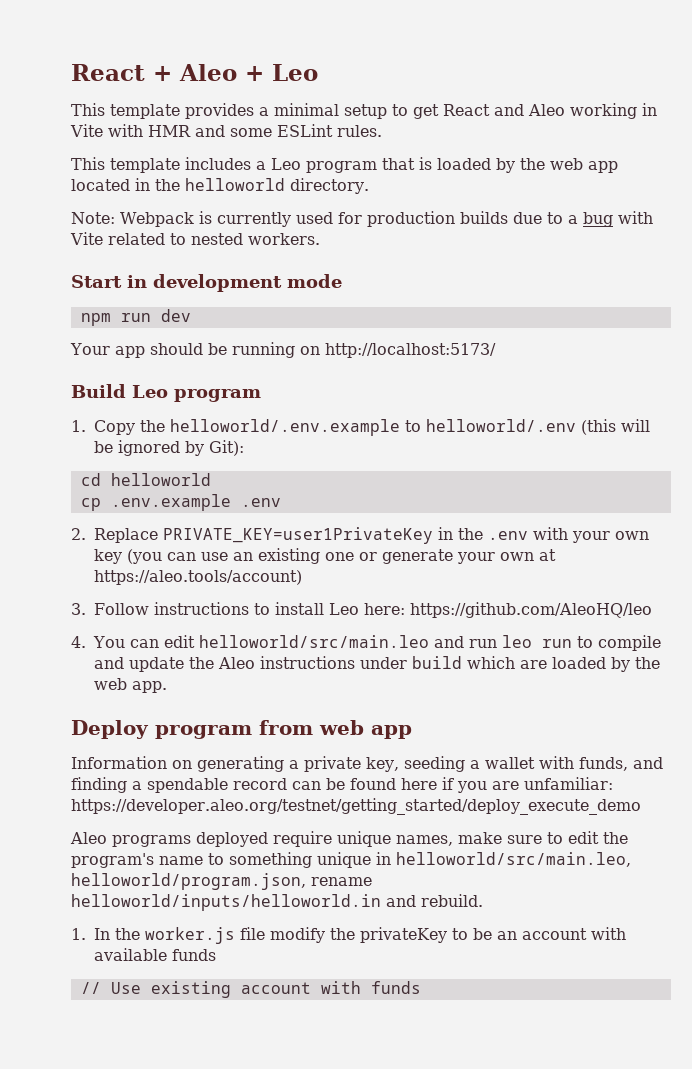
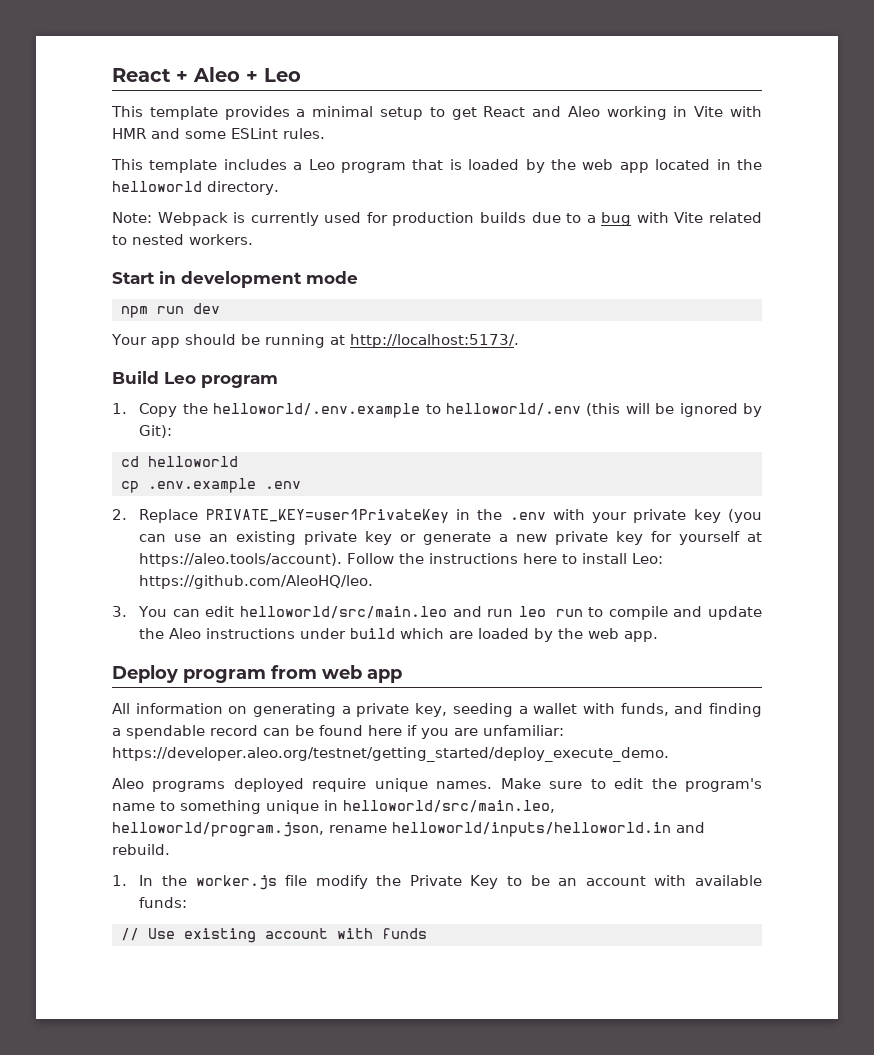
[299,343,496,358] on http://localhost:5173/ -> [329,334,519,348] at http://localhost:5173/.
[615,531,649,540] own -> [633,509,687,523] private
[325,549,556,564] [94,570,302,585] [71,602,652,618] [71,636,86,648] one or generate your own at https://aleo.tools/account) // 3. Follow instructions to install Leo here: https://github.com/AleoHQ/leo // 4. -> [304,531,763,545] [139,553,664,567] [139,575,374,589] [112,606,127,617] private key or generate a new private key for yourself at https://aleo.tools/account). Follow the instructions here to install Leo: https://github.com/AleoHQ/leo. // 3.
[71,756,167,769] Information -> [112,703,223,714] All information
[71,798,641,815] https://developer.aleo.org/testnet/getting_started/deploy_execute_demo -> [112,747,669,762] https://developer.aleo.org/testnet/getting_started/deploy_execute_demo.
[396,832,502,846] names, make -> [436,778,541,789] names. Make
[360,927,447,943] privateKey -> [409,875,499,889] Private Key
[172,949,216,961] funds -> [139,897,188,908] funds:

